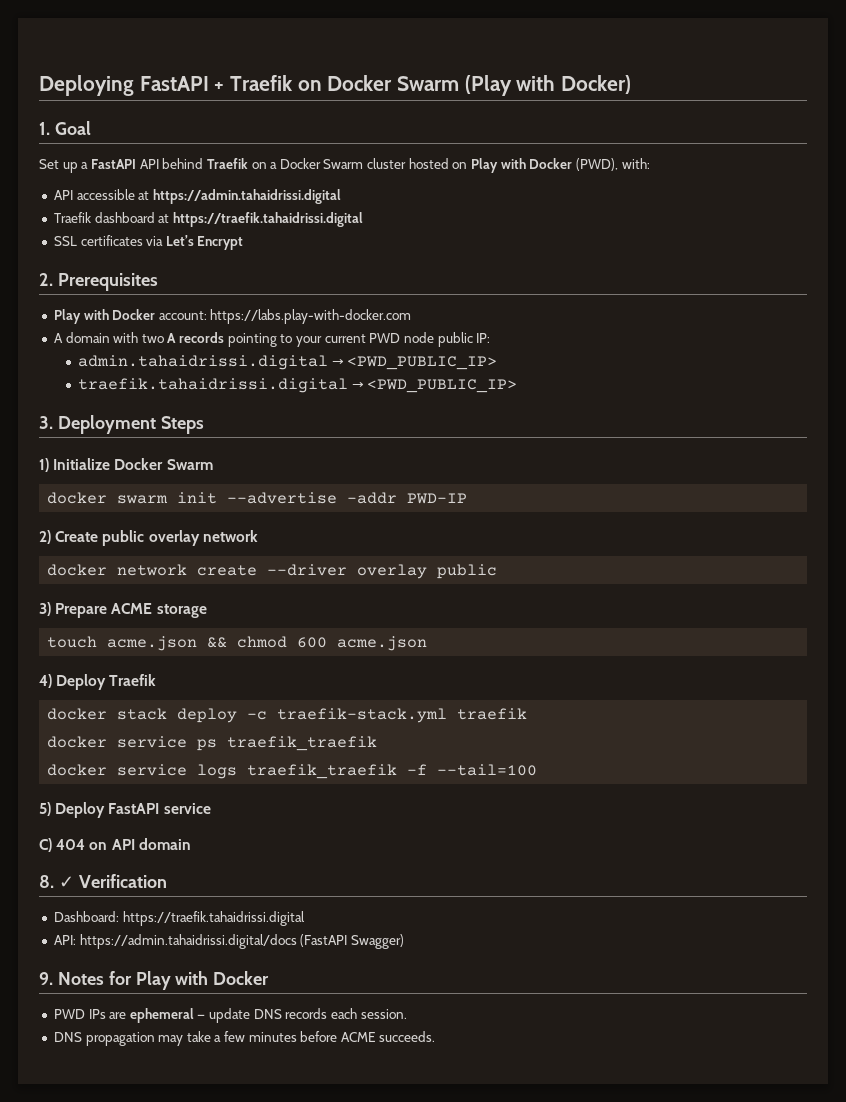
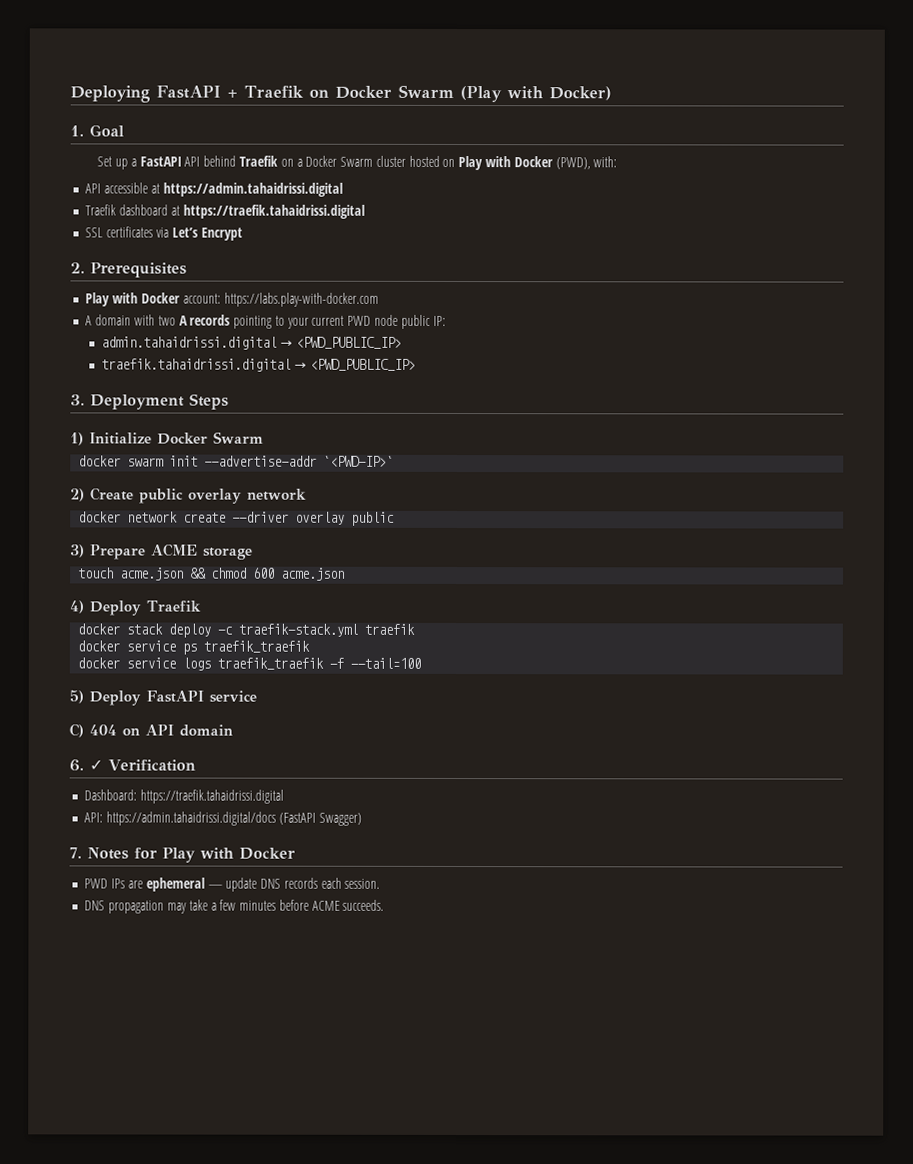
[227,492,468,504] --advertise -addr PWD-IP -> [204,455,395,467] --advertise-addr `<PWD-IP>`
[39,875,54,888] 8. -> [69,759,84,772] 6.
[39,972,53,985] 9. -> [69,847,82,859] 7.

